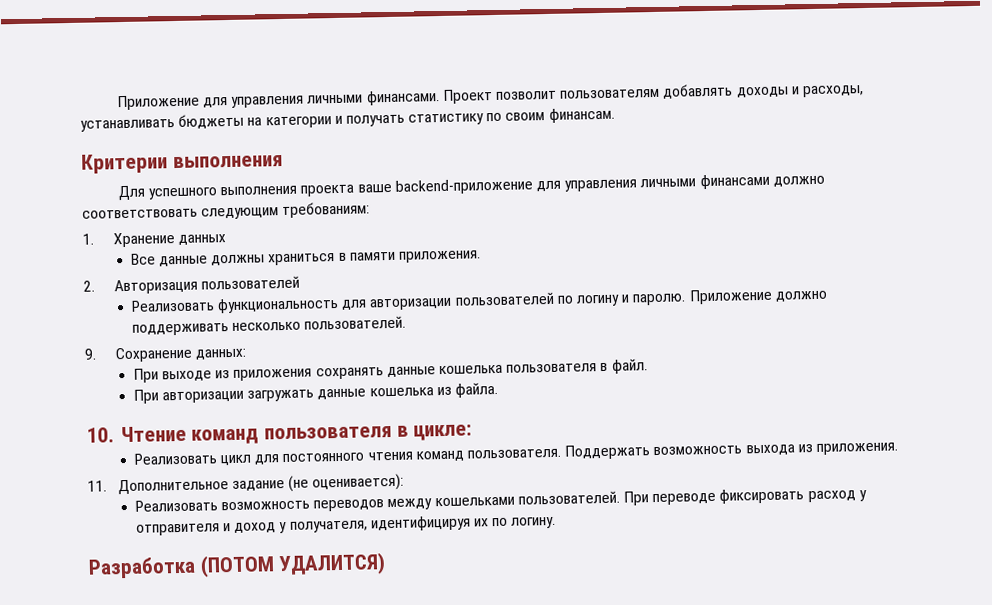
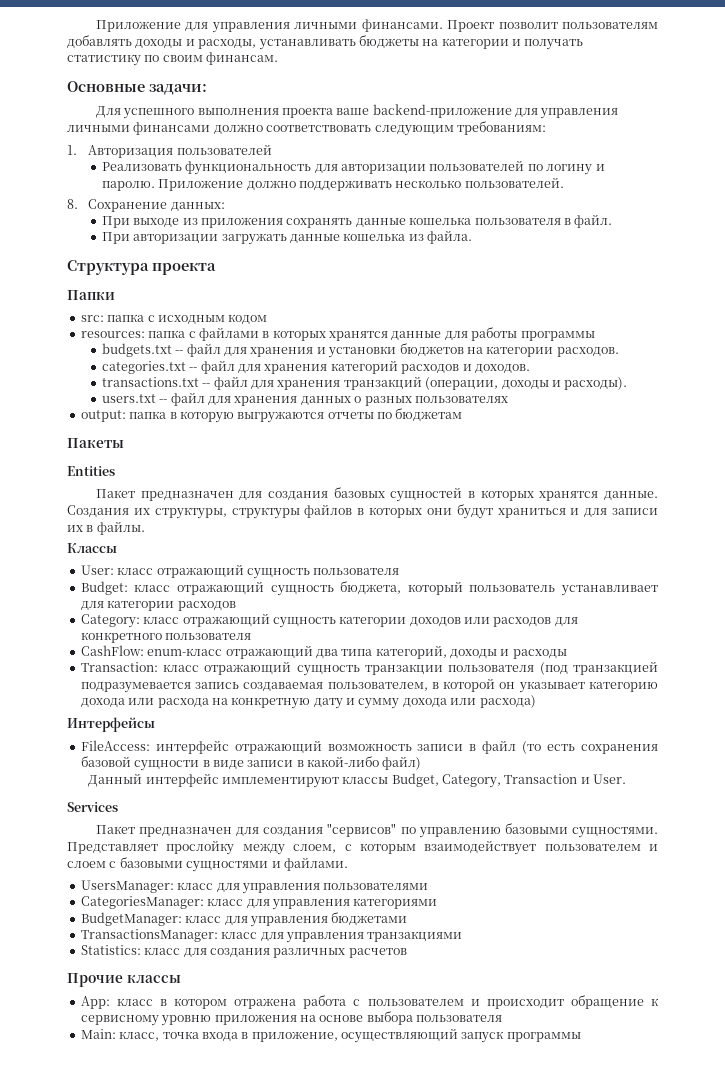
[81,153,283,174] Критерии выполнения -> [67,81,207,95] Основные задачи:
[112,232,226,248] [130,250,481,267] [83,280,95,292] Хранение данных // Все данные должны храниться в памяти приложения. // 2. -> (77, 150) none
[84,348,97,360] 9. -> [67,199,78,209] 8.
[86,424,473,445] [133,442,898,466] [87,473,405,495] [134,488,867,512] [135,515,557,536] [88,552,387,579] 10. Чтение команд пользователя в цикле: // Реализовать цикл для постоянного чтения команд пользователя. Поддержать возможность выхода из приложения. // 11. Дополнительное задание (не оценивается): // Реализовать возможность переводов между кошельками пользователей. При переводе фиксировать расход у отправителя и доход у получателя, идентифицируя их по логину. // Разработка (ПОТОМ УДАЛИТСЯ) -> [67,260,216,275] [67,290,115,300] [80,314,268,325] [80,327,595,341] [101,343,619,358] [101,360,530,374] [101,376,628,390] [101,392,508,406] [80,408,463,423] [67,438,124,448] [67,466,115,476] [95,487,659,502] [67,504,658,519] [67,521,145,535] [67,543,117,553] [80,564,400,579] [80,581,658,596] [80,600,236,611] [80,613,578,628] [80,632,252,643] [80,645,567,659] [80,661,658,676] [80,678,658,693] [80,695,536,709] [67,717,155,732] [80,740,659,754] [80,756,422,771] [88,773,627,788] [67,802,118,812] [95,823,659,838] [67,840,658,855] [67,857,348,872] [80,880,429,894] [80,896,438,910] [80,912,408,927] [80,929,463,943] [80,945,407,958] [67,973,181,987] [80,995,660,1009] [80,1011,502,1026] [80,1028,581,1043] Структура проекта // Папки // src: папка с исходным кодом // resources: папка с файлами в которых хранятся данные для работы программы // budgets.txt -- файл для хранения и установки бюджетов на категории расходов. // categories.txt -- файл для хранения категорий расходов и доходов. // transactions.txt -- файл для хранения транзакций (операции, доходы и расходы). // users.txt -- файл для хранения данных о разных пользователях // output: папка в которую выгружаются отчеты по бюджетам // Пакеты // Entities // Пакет предназначен для создания базовых сущностей в которых хранятся данные. Создания их структуры, структуры файлов в которых они будут храниться и для записи их в файлы. // Классы // User: класс отражающий сущность пользователя // Budget: класс отражающий сущность бюджета, который пользователь устанавливает для категории расходов // Category: класс отражающий сущность категории доходов или расходов для конкретного пользователя // CashFlow: enum-класс отражающий два типа категорий, доходы и расходы // Transaction: класс отражающий сущность транзакции пользователя (под транзакцией подразумевается запись создаваемая пользователем, в которой он указывает категорию дохода или расхода на конкретную дату и сумму дохода или расхода) // Интерфейсы // FileAccess: интерфейс отражающий возможность записи в файл (то есть сохранения базовой сущности в виде записи в какой-либо файл) // Данный интерфейс имплементируют классы Budget, Category, Transaction и User. // Services // Пакет предназначен для создания "сервисов" по управлению базовыми сущностями. Представляет прослойку между слоем, с которым взаимодействует пользователем и слоем с базовыми сущностями и файлами. // UsersManager: класс для управления пользователями // CategoriesManager: класс для управления категориями // BudgetManager: класс для управления бюджетами // TransactionsManager: класс для управления транзакциями // Statistics: класс для создания различных расчетов // Прочие классы // App: класс в котором отражена работа с пользователем и происходит обращение к сервисному уровню приложения на основе выбора пользователя // Main: класс, точка входа в приложение, осуществляющий запуск программы

